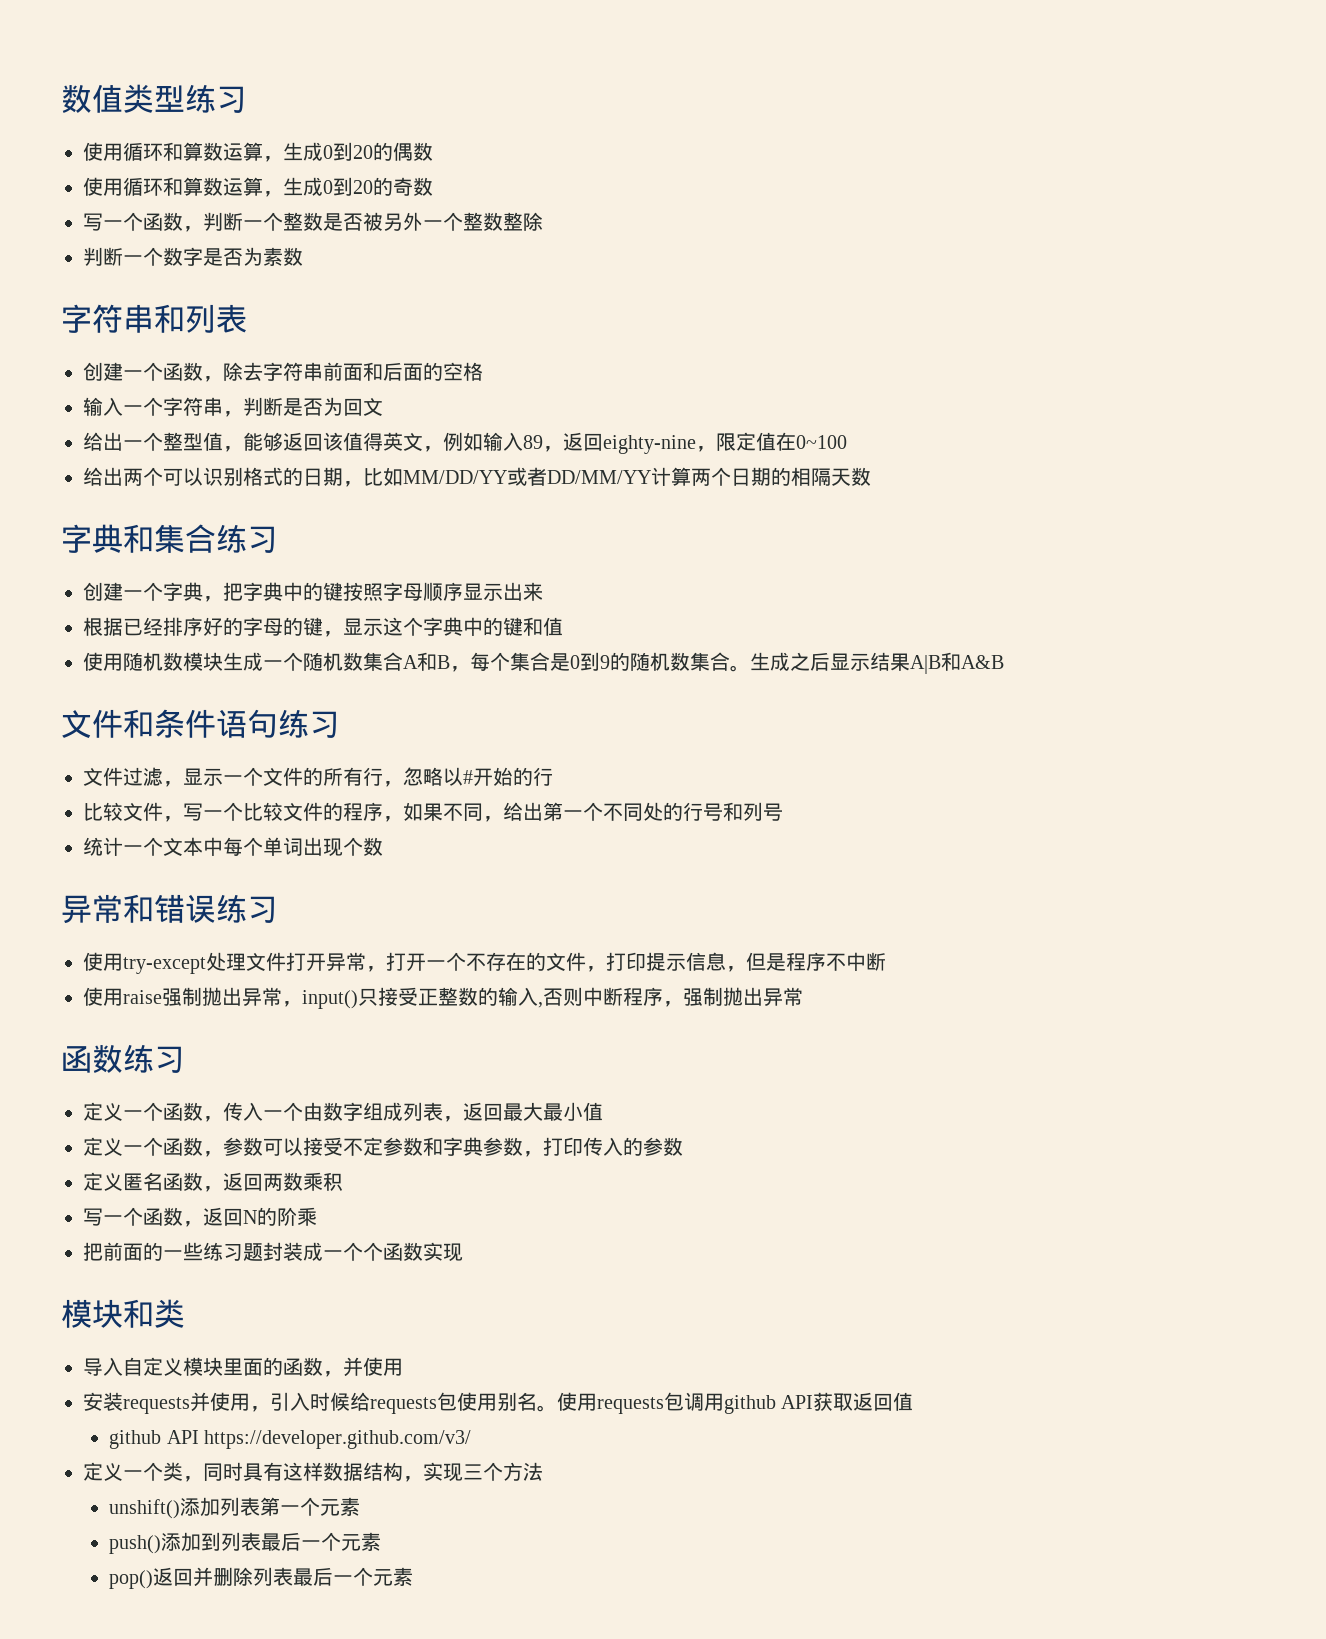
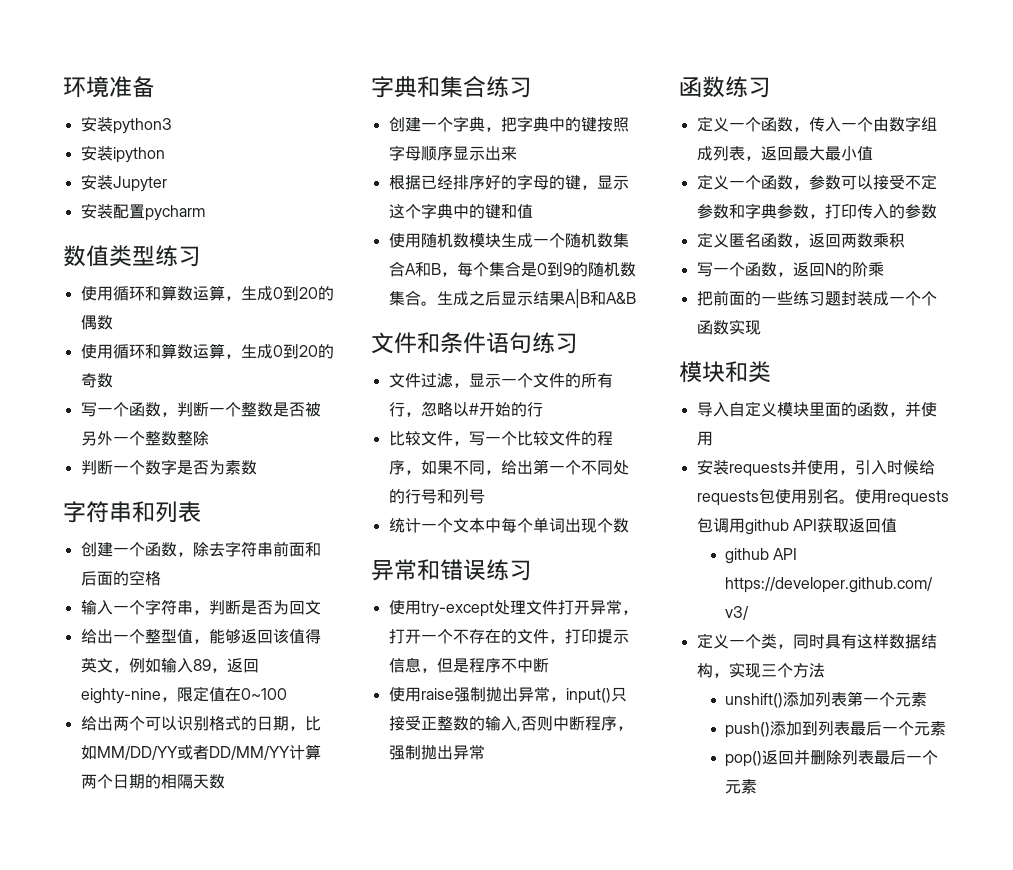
(61, 98) none -> [63,76,155,98] [80,116,172,134] [80,145,165,163] [80,174,167,192] [80,203,205,221] 环境准备 // 安装python3 // 安装ipython // 安装Jupyter // 安装配置pycharm //

